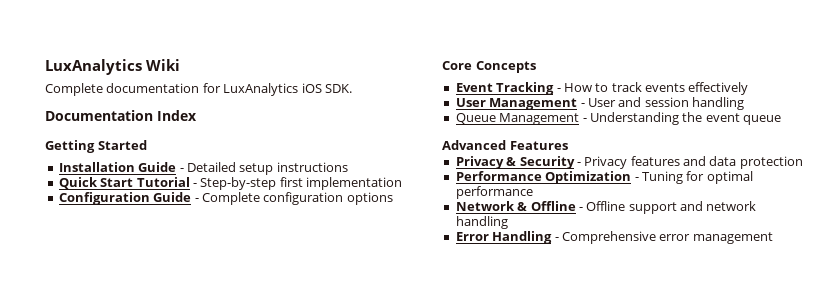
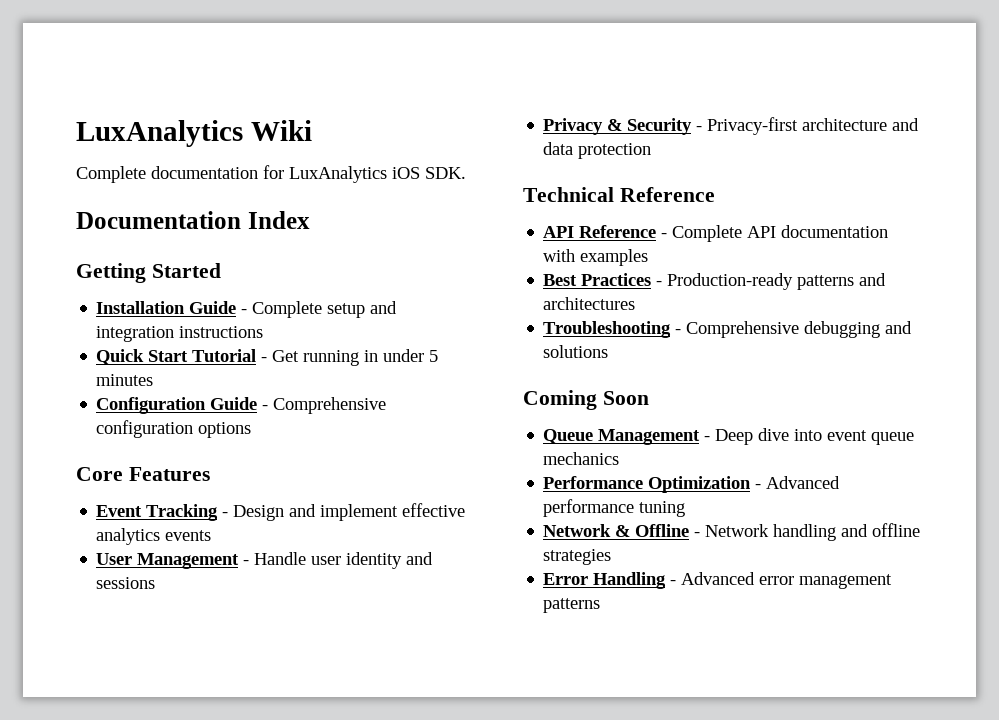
[186,162,274,175] Detailed setup -> [252,301,398,318] [96,326,175,342] Complete setup and integration
[200,177,402,190] Step-by-step first implementation -> [272,349,439,366] [96,374,154,386] Get running in under 5 minutes
[201,192,260,205] Complete -> [273,397,387,414] Comprehensive
[475,61,536,73] Concepts -> [128,467,210,481] Features
[563,82,642,92] How to track -> [233,503,466,521] [96,528,161,545] Design and implement effective analytics
[688,82,749,95] effectively -> (212, 535) none
[587,97,744,110] [455,112,781,125] [442,140,568,150] User and session handling // Queue Management - Understanding the event queue // Advanced Features -> [254,552,434,569] [96,577,156,589] Handle user identity and sessions
[584,156,680,169] Privacy features -> [707,117,888,135] Privacy-first architecture
(803, 162) none -> [523,187,715,202] [543,225,889,242] [543,249,649,266] [543,273,887,290] [543,297,636,310] [543,321,913,338] [543,345,609,358] [523,390,649,410] [543,428,915,445] [543,452,620,465] // Technical Reference // API Reference - Complete API documentation with examples // Best Practices - Production-ready patterns and architectures // Troubleshooting - Comprehensive debugging and solutions // Coming Soon // Queue Management - Deep dive into event queue mechanics
[641,171,753,184] Tuning for optimal -> [766,476,841,489] Advanced
(533, 192) none -> [639,501,686,517] tuning
[586,201,757,214] [455,216,508,229] Offline support and network handling -> [705,523,921,541] [543,549,612,565] Network handling and offline strategies
[561,231,656,244] Comprehensive -> [681,572,756,585] Advanced
(773, 238) none -> [543,598,601,613] patterns

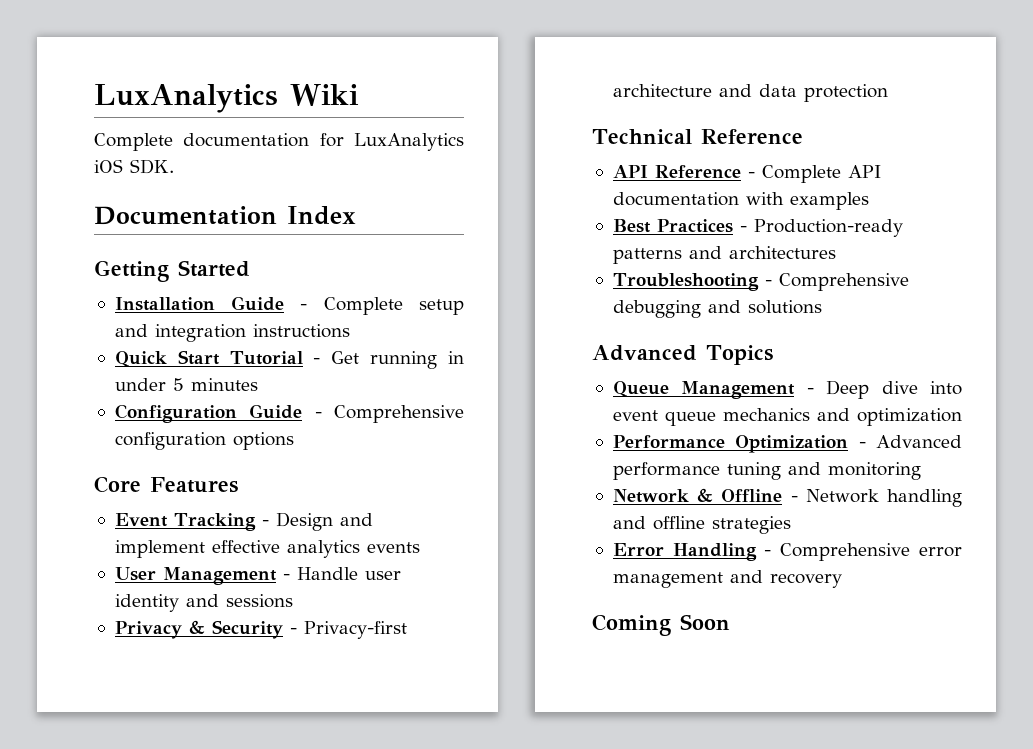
[523,390,649,410] Coming Soon -> [592,345,773,365] Advanced Topics
(620, 458) none -> [816,408,962,426] and optimization
(686, 509) none -> [787,462,921,480] and monitoring
[681,572,756,585] Advanced -> [780,543,911,561] Comprehensive
[543,598,601,613] patterns -> [729,570,842,588] [592,614,730,636] and recovery // Coming Soon

